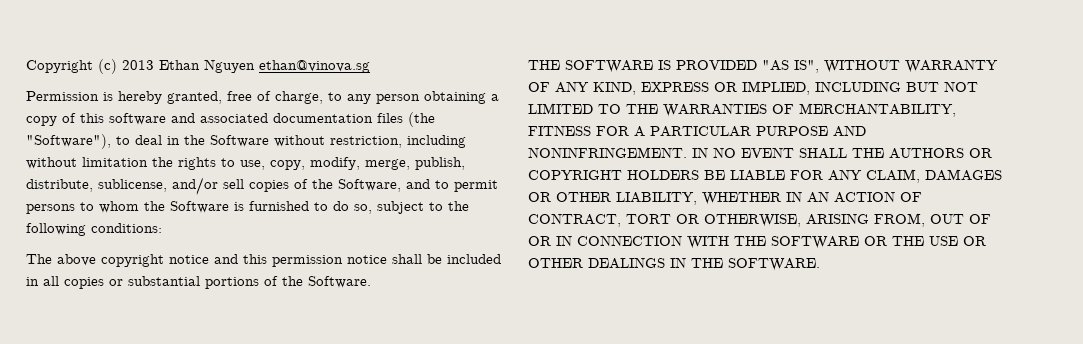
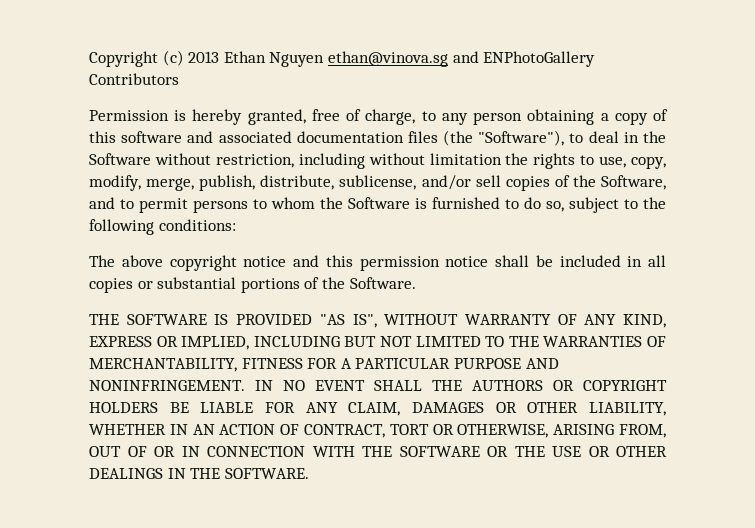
(370, 66) none -> [452,51,596,67] [89,73,179,85] and ENPhotoGallery Contributors

